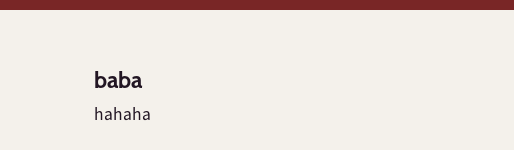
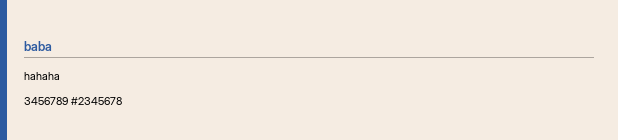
(151, 114) none -> [24,97,122,105] // 3456789 #2345678

